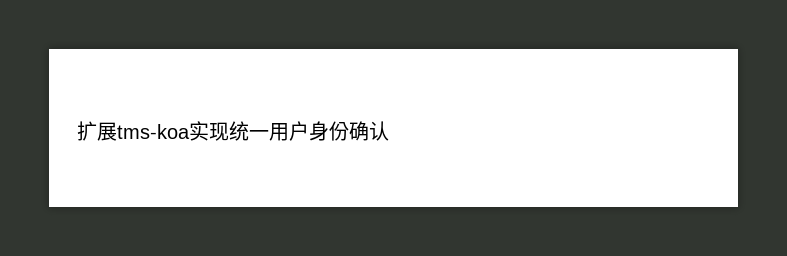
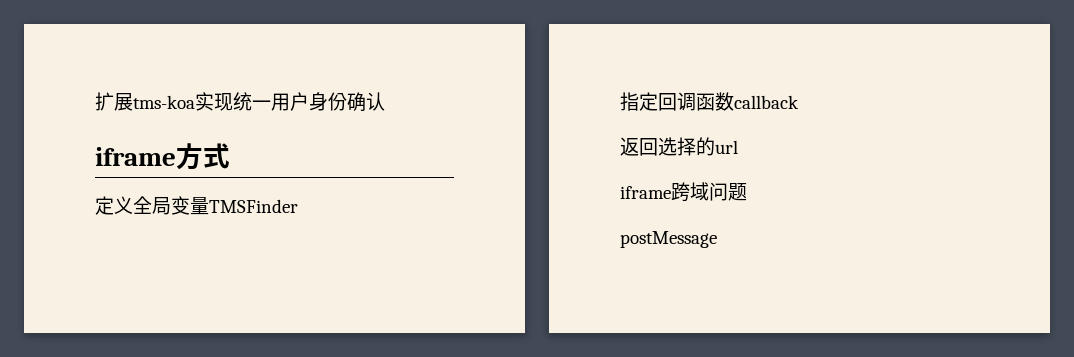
(389, 131) none -> [95,143,230,170] [95,196,298,215] [620,92,799,111] [620,137,738,156] [620,182,747,202] [620,231,717,248] // iframe方式 // 定义全局变量TMSFinder // 指定回调函数callback // 返回选择的url // iframe跨域问题 // postMessage

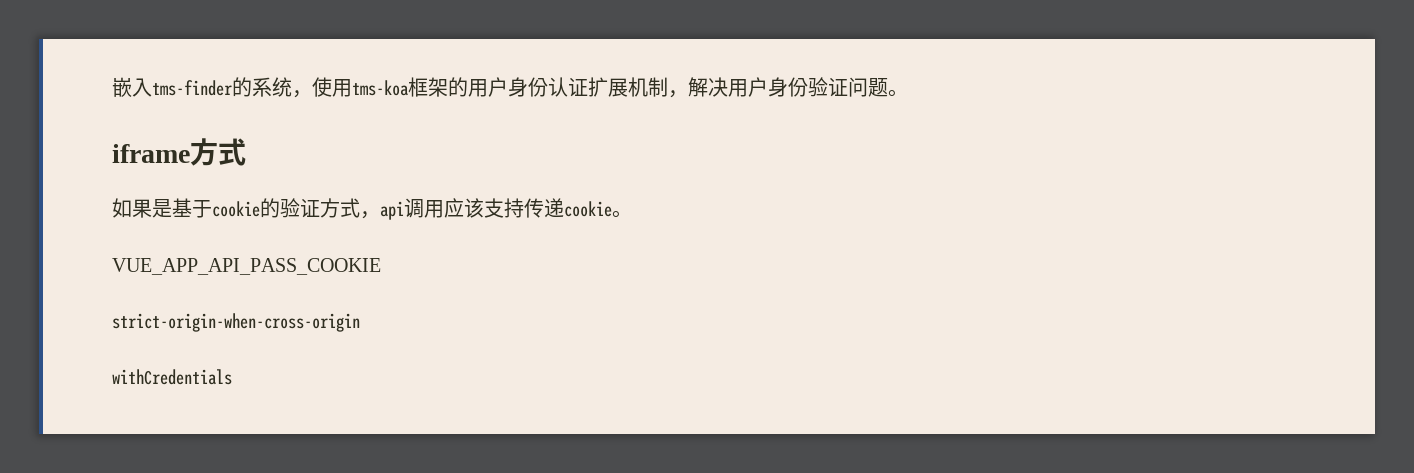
[95,92,366,112] 扩展tms-koa实现统一用户身份确 -> [112,77,548,98] 嵌入tms-finder的系统，使用tms-koa框架的用户身份
[95,143,230,170] [95,196,298,215] [620,92,799,111] [620,137,738,156] [620,182,747,202] [620,231,717,248] // iframe方式 // 定义全局变量TMSFinder // 指定回调函数callback // 返回选择的url // iframe跨域问题 // postMessage -> [568,77,908,98] [112,138,246,166] [112,198,632,220] [112,258,381,275] [112,313,360,332] [112,369,232,385] 证扩展机制，解决用户身份验证问题。 // iframe方式 // 如果是基于cookie的验证方式，api调用应该支持传递cookie。 // VUE_APP_API_PASS_COOKIE // strict-origin-when-cross-origin // withCredentials

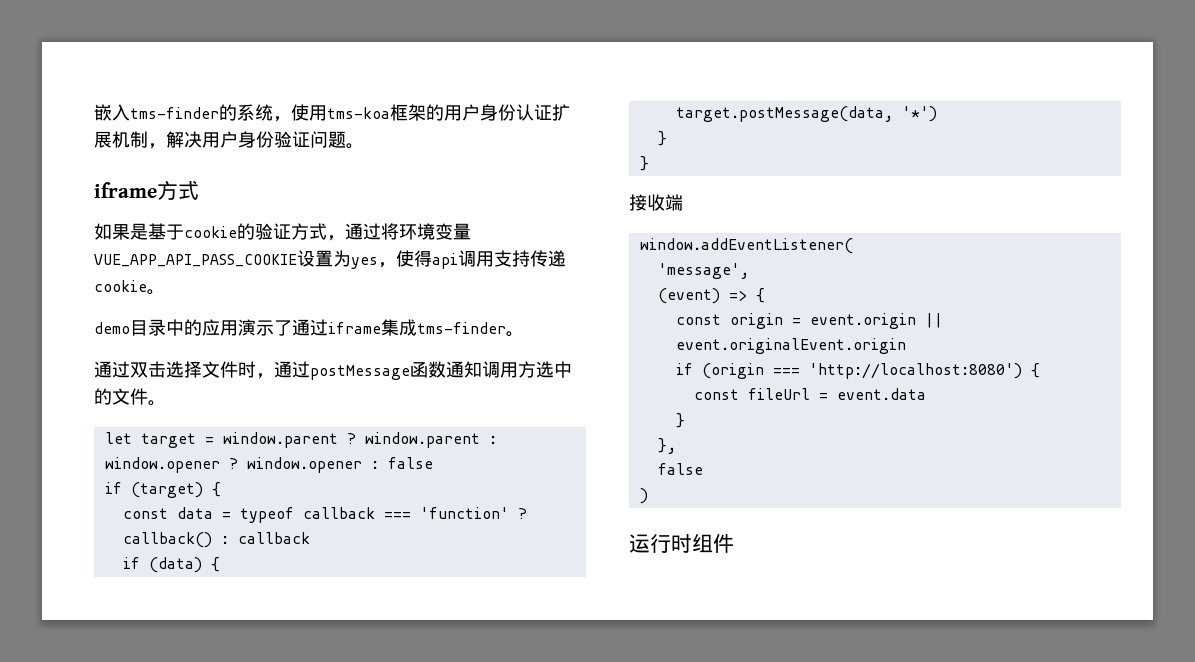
(380, 215) none -> [345,223,471,240] [94,250,432,269] 通过将环境变量VUE_APP_API_PASS_COOKIE设置为yes，使得
[444,198,484,218] 应该 -> (494, 259) none
[112,258,381,275] [112,313,360,332] [112,369,232,385] VUE_APP_API_PASS_COOKIE // strict-origin-when-cross-origin // withCredentials -> [94,319,524,337] [94,361,572,380] [94,388,166,406] [104,432,497,448] [104,457,433,473] [104,482,221,498] [122,507,527,523] [122,532,310,548] [122,557,220,573] [675,106,937,122] [657,131,667,146] [639,156,649,171] [629,194,683,211] [639,238,853,254] [657,263,749,279] [657,288,765,304] [675,313,943,329] [675,338,906,354] [675,363,1040,379] [693,388,926,400] [675,413,685,428] [657,438,676,454] [657,463,703,475] [639,488,648,504] [629,534,734,553] demo目录中的应用演示了通过iframe集成tms-finder。 // 通过双击选择文件时，通过postMessage函数通知调用方选中的文件。 // let target = window.parent ? window.parent : window.opener ? window.opener : false // if (target) { // const data = typeof callback === 'function' ? callback() : callback // if (data) { // target.postMessage(data, '*') // } // } // 接收端 // window.addEventListener( // 'message', // (event) => { // const origin = event.origin || event.originalEvent.origin // if (origin === 'http://localhost:8080') { // const fileUrl = event.data // } // }, // false // ) // 运行时组件

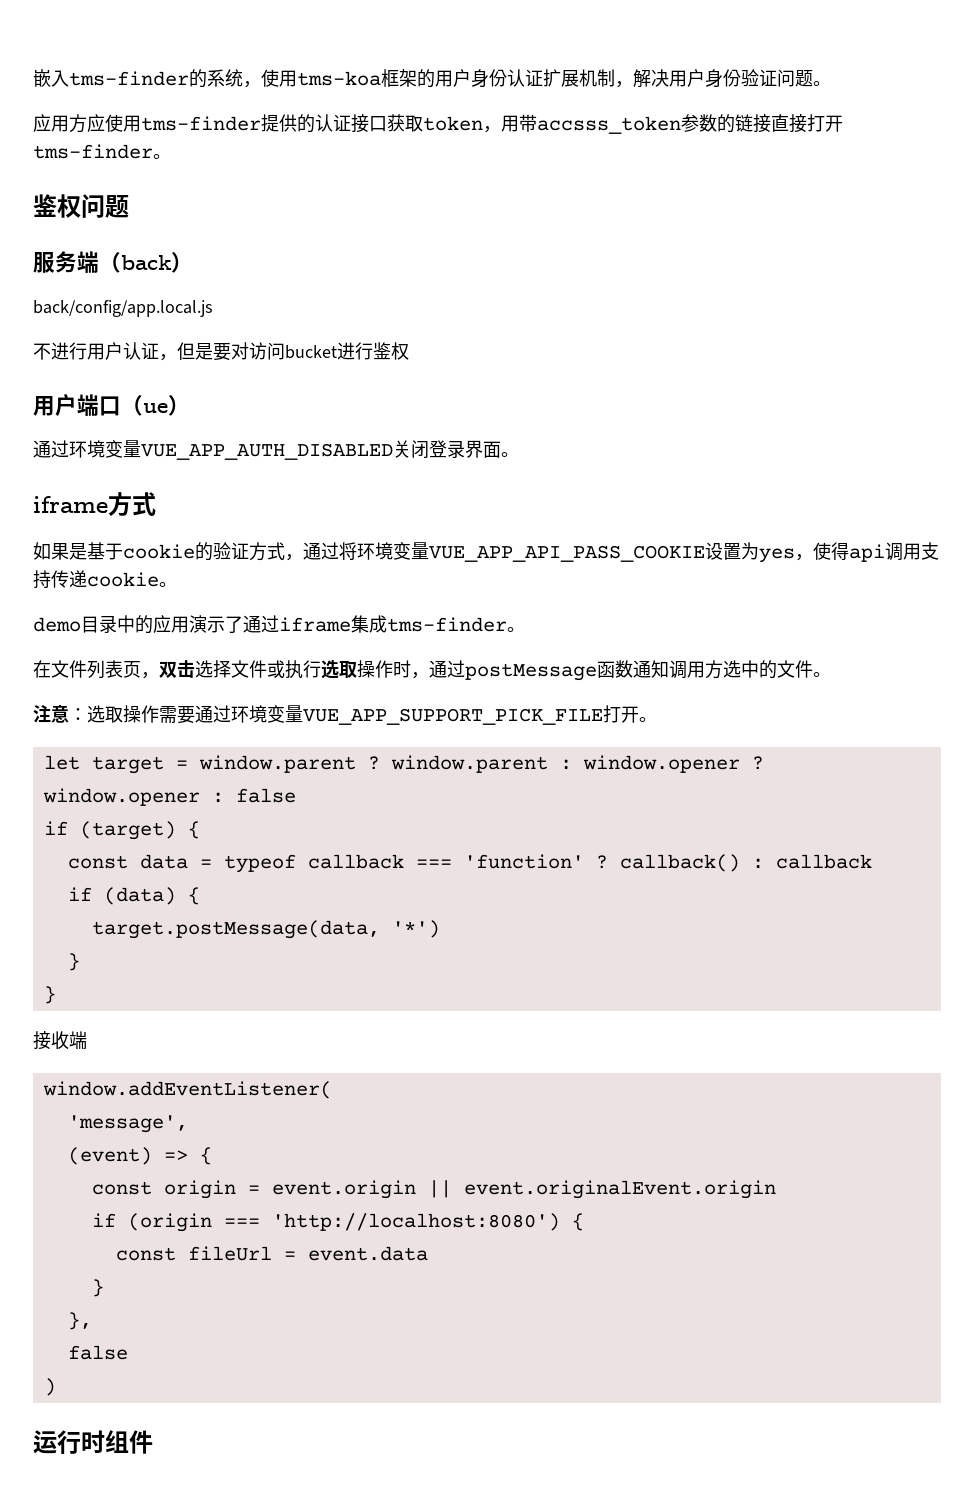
(364, 146) none -> [33,114,843,134] [33,144,171,159] [33,194,129,218] [33,251,193,273] [33,300,213,317] [33,342,409,361] [33,394,190,416] [33,440,519,460] // 应用方应使用tms-finder提供的认证接口获取token，用带accsss_token参数的链接直接打开tms-finder。 // 鉴权问题 // 服务端（back） // back/config/app.local.js // 不进行用户认证，但是要对访问bucket进行鉴权 // 用户端口（ue） // 通过环境变量VUE_APP_AUTH_DISABLED关闭登录界面。
[94,361,238,378] 通过双击选择文件 -> [33,660,393,679] 在文件列表页，双击选择文件或执行选取操作
(166, 403) none -> [33,705,657,725] // 注意：选取操作需要通过环境变量VUE_APP_SUPPORT_PICK_FILE打开。

